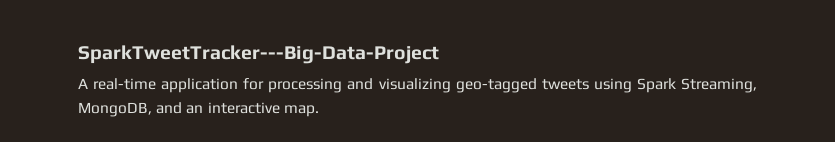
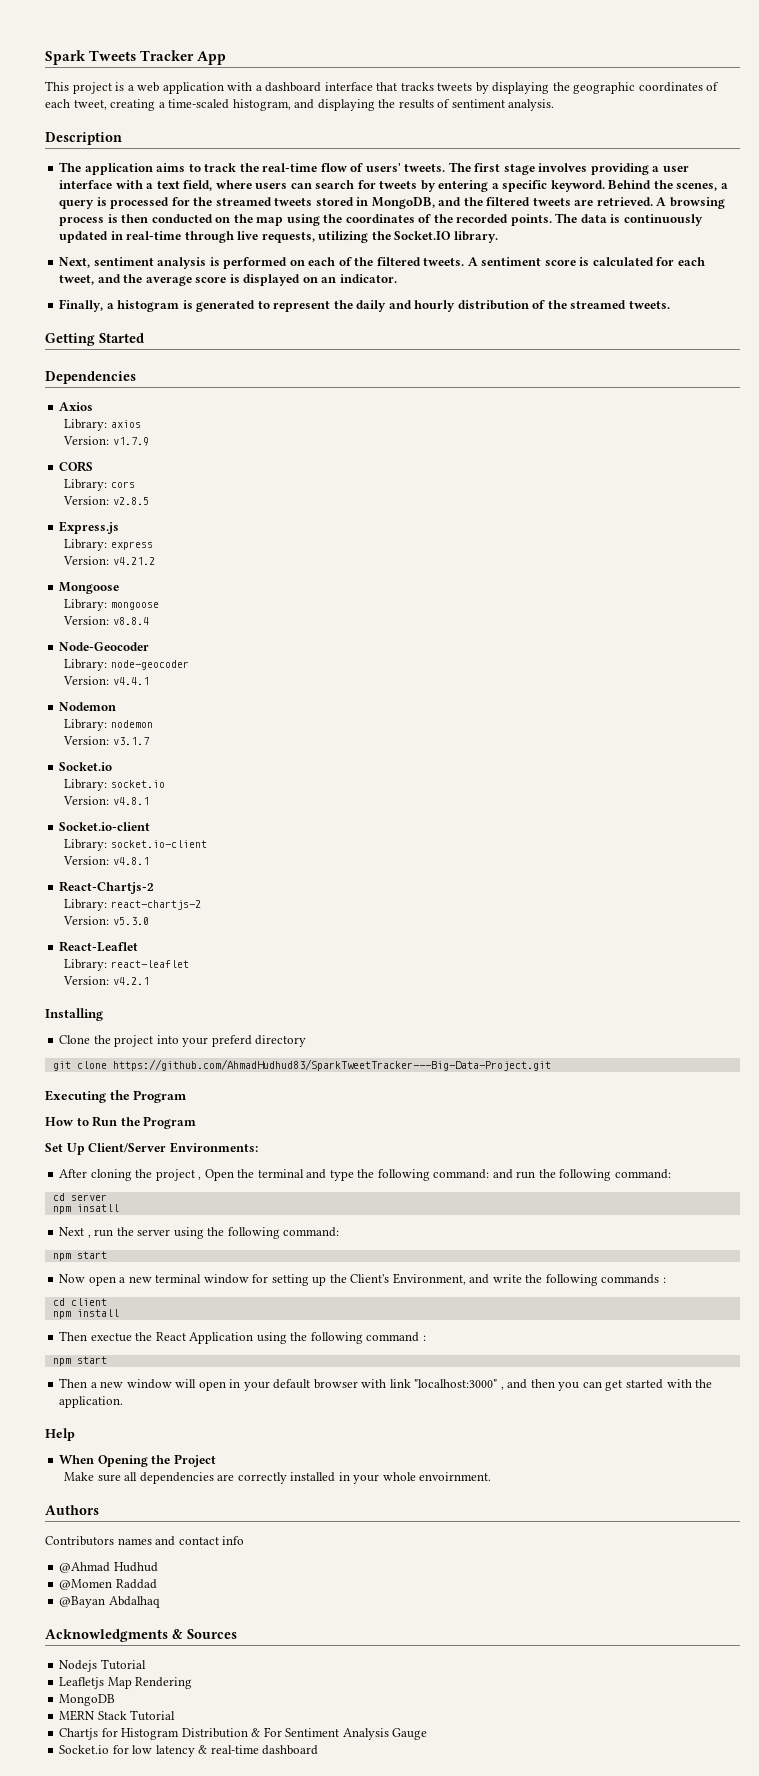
[78,45,439,64] [78,78,757,93] [78,102,319,117] SparkTweetTracker---Big-Data-Project // A real-time application for processing and visualizing geo-tagged tweets using Spark Streaming, MongoDB, and an interactive map. -> [45,50,227,65] [45,81,720,94] [45,99,555,111] [45,132,122,145] [59,162,689,175] [59,180,728,192] [59,197,725,209] [59,213,703,226] [59,231,498,243] [59,257,705,269] [59,274,397,286] [59,299,670,312] [45,333,144,346] [45,371,136,384] [59,402,94,411] [64,419,141,431] [63,436,149,446] [59,461,94,472] [64,479,135,491] [63,496,149,505] [59,521,120,534] [64,539,153,551] [63,556,155,565] [59,582,120,594] [64,599,159,611] [63,616,149,625] [59,642,150,651] [64,659,189,671] [63,676,149,685] [59,702,117,711] [64,719,153,731] [63,736,149,745] [59,762,113,771] [64,779,165,791] [63,796,149,805] [59,822,151,831] [64,839,207,851] [63,856,149,865] [59,881,155,894] [64,899,201,911] [63,916,149,925] [59,941,139,952] [64,959,189,971] [63,976,149,985] [45,1008,103,1021] [59,1035,307,1047] [52,1059,551,1071] [45,1090,188,1103] [45,1116,197,1129] [45,1142,258,1155] [59,1169,671,1181] [52,1193,107,1201] [52,1204,119,1214] [59,1227,340,1239] [52,1251,107,1261] [59,1273,666,1286] [52,1298,107,1306] [52,1309,119,1319] [59,1331,426,1344] [52,1356,107,1366] [59,1378,713,1391] [59,1396,124,1408] [45,1428,75,1441] [59,1454,216,1467] [64,1472,492,1484] [45,1505,99,1515] [45,1536,245,1546] [59,1562,158,1573] [59,1579,157,1590] [59,1596,160,1608] [45,1629,237,1642] [59,1659,146,1672] [59,1677,193,1689] [59,1694,116,1706] [59,1710,176,1721] [59,1727,428,1740] [59,1745,319,1757] Spark Tweets Tracker App // This project is a web application with a dashboard interface that tracks tweets by displaying the geographic coordinates of each tweet, creating a time-scaled histogram, and displaying the results of sentiment analysis. // Description // The application aims to track the real-time flow of users' tweets. The first stage involves providing a user interface with a text field, where users can search for tweets by entering a specific keyword. Behind the scenes, a query is processed for the streamed tweets stored in MongoDB, and the filtered tweets are retrieved. A browsing process is then conducted on the map using the coordinates of the recorded points. The data is continuously updated in real-time through live requests, utilizing the Socket.IO library. // Next, sentiment analysis is performed on each of the filtered tweets. A sentiment score is calculated for each tweet, and the average score is displayed on an indicator. // Finally, a histogram is generated to represent the daily and hourly distribution of the streamed tweets. // Getting Started // Dependencies // Axios // Library: axios // Version: v1.7.9 // CORS // Library: cors // Version: v2.8.5 // Express.js // Library: express // Version: v4.21.2 // Mongoose // Library: mongoose // Version: v8.8.4 // Node-Geocoder // Library: node-geocoder // Version: v4.4.1 // Nodemon // Library: nodemon // Version: v3.1.7 // Socket.io // Library: socket.io // Version: v4.8.1 // Socket.io-client // Library: socket.io-client // Version: v4.8.1 // React-Chartjs-2 // Library: react-chartjs-2 // Version: v5.3.0 // React-Leaflet // Library: react-leaflet // Version: v4.2.1 // Installing // Clone the project into your preferd directory // git clone https://github.com/AhmadHudhud83/SparkTweetTracker---Big-Data-Project.git // Executing the Program // How to Run the Program // Set Up Client/Server Environments: // After cloning the project , Open the terminal and type the following command: and run the following command: // cd server // npm insatll // Next , run the server using the following command: // npm start // Now open a new terminal window for setting up the Client's Environment, and write the following commands : // cd client // npm install // Then exectue the React Application using the following command : // npm start // Then a new window will open in your default browser with link "localhost:3000" , and then you can get started with the application. // Help // When Opening the Project // Make sure all dependencies are correctly installed in your whole envoirnment. // Authors // Contributors names and contact info // @Ahmad Hudhud // @Momen Raddad // @Bayan Abdalhaq // Acknowledgments & Sources // Nodejs Tutorial // Leafletjs Map Rendering // MongoDB // MERN Stack Tutorial // Chartjs for Histogram Distribution & For Sentiment Analysis Gauge // Socket.io for low latency & real-time dashboard

